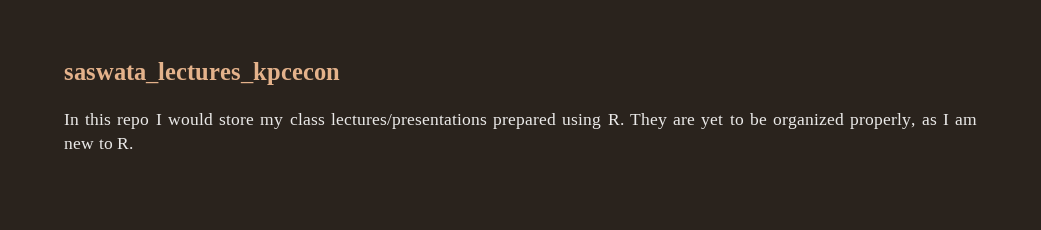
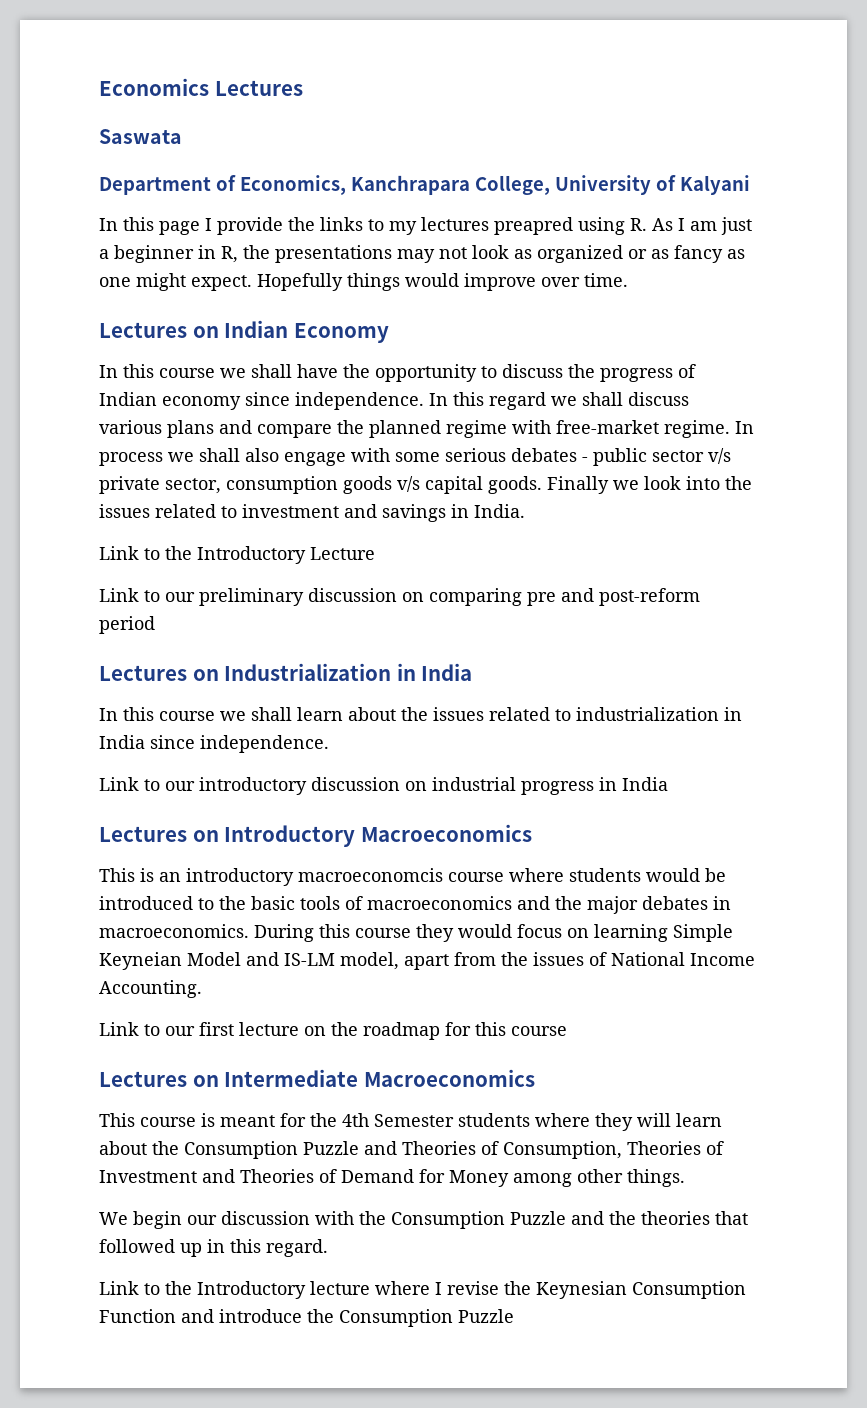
[64,62,340,85] [64,113,977,129] [64,138,134,149] saswata_lectures_kpcecon // In this repo I would store my class lectures/presentations prepared using R. They are yet to be organized properly, as I am new to R. -> [99,78,303,96] [99,129,182,144] [99,175,750,195] [99,217,752,235] [99,245,745,263] [99,273,628,291] [99,320,389,343] [99,364,696,382] [99,392,689,410] [99,420,754,438] [99,448,731,466] [99,476,752,494] [99,504,525,522] [99,546,375,564] [99,588,700,606] [99,616,155,634] [99,663,473,681] [99,707,742,721] [99,735,329,753] [99,777,668,795] [99,824,532,847] [99,868,726,886] [99,896,731,914] [99,924,733,942] [99,952,755,970] [99,980,202,998] [99,1022,567,1040] [99,1069,535,1087] [99,1113,722,1131] [99,1141,724,1159] [99,1169,685,1187] [99,1211,748,1229] [99,1239,328,1257] [99,1281,746,1299] [99,1309,514,1327] Economics Lectures // Saswata // Department of Economics, Kanchrapara College, University of Kalyani // In this page I provide the links to my lectures preapred using R. As I am just a beginner in R, the presentations may not look as organized or as fancy as one might expect. Hopefully things would improve over time. // Lectures on Indian Economy // In this course we shall have the opportunity to discuss the progress of Indian economy since independence. In this regard we shall discuss various plans and compare the planned regime with free-market regime. In process we shall also engage with some serious debates - public sector v/s private sector, consumption goods v/s capital goods. Finally we look into the issues related to investment and savings in India. // Link to the Introductory Lecture // Link to our preliminary discussion on comparing pre and post-reform period // Lectures on Industrialization in India // In this course we shall learn about the issues related to industrialization in India since independence. // Link to our introductory discussion on industrial progress in India // Lectures on Introductory Macroeconomics // This is an introductory macroeconomcis course where students would be introduced to the basic tools of macroeconomics and the major debates in macroeconomics. During this course they would focus on learning Simple Keyneian Model and IS-LM model, apart from the issues of National Income Accounting. // Link to our first lecture on the roadmap for this course // Lectures on Intermediate Macroeconomics // This course is meant for the 4th Semester students where they will learn about the Consumption Puzzle and Theories of Consumption, Theories of Investment and Theories of Demand for Money among other things. // We begin our discussion with the Consumption Puzzle and the theories that followed up in this regard. // Link to the Introductory lecture where I revise the Keynesian Consumption Function and introduce the Consumption Puzzle

